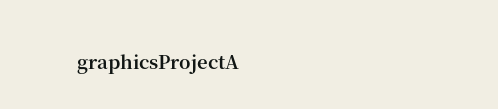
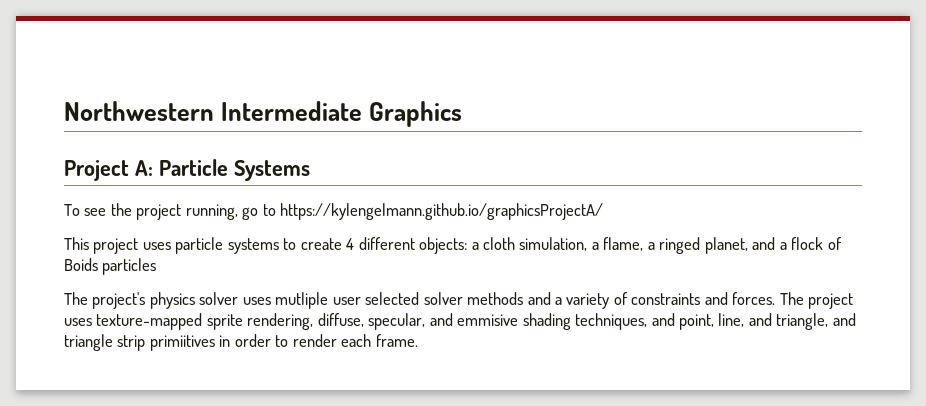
[77,54,239,74] graphicsProjectA -> [64,101,463,127] [64,159,310,181] [64,203,604,220] [64,237,842,254] [64,258,157,275] [64,292,854,309] [64,313,856,330] [64,334,418,351] Northwestern Intermediate Graphics // Project A: Particle Systems // To see the project running, go to https://kylengelmann.github.io/graphicsProjectA/ // This project uses particle systems to create 4 different objects: a cloth simulation, a flame, a ringed planet, and a flock of Boids particles // The project's physics solver uses mutliple user selected solver methods and a variety of constraints and forces. The project uses texture-mapped sprite rendering, diffuse, specular, and emmisive shading techniques, and point, line, and triangle, and triangle strip primiitives in order to render each frame.

